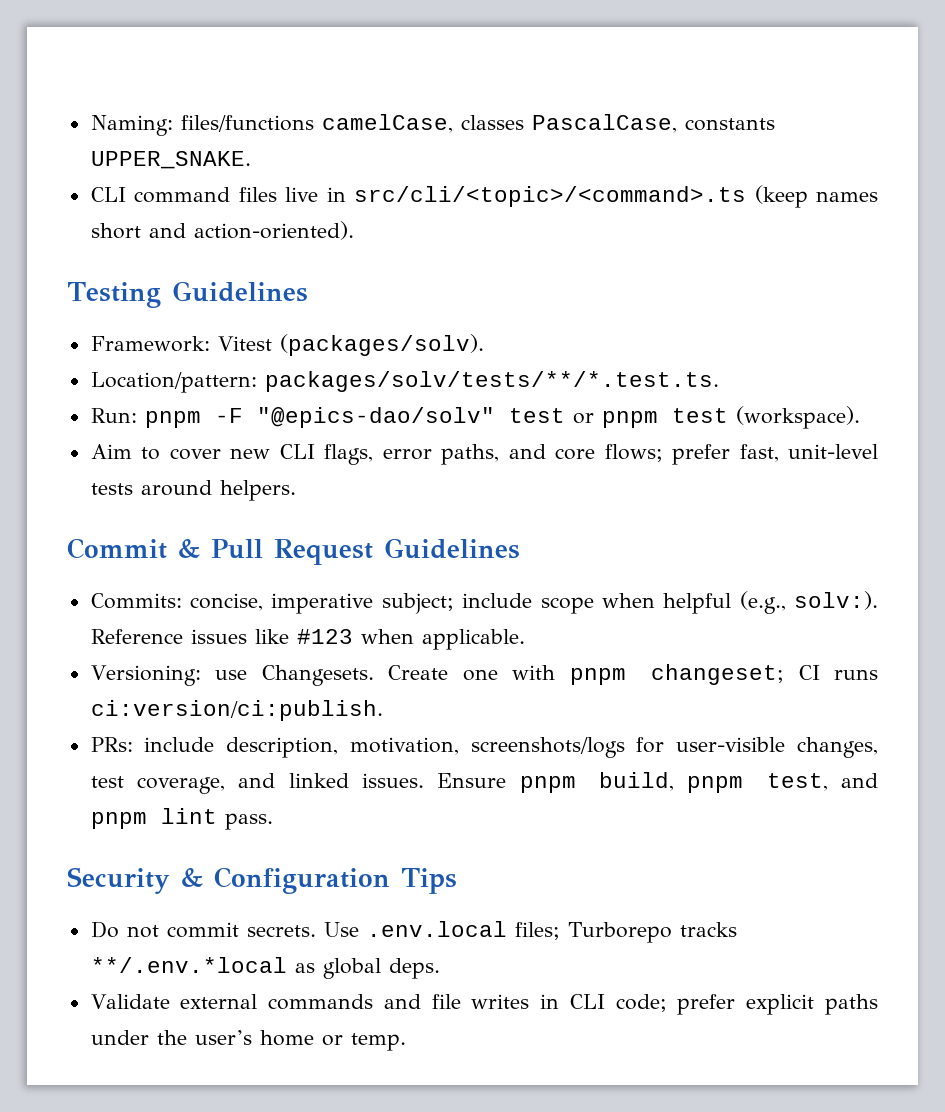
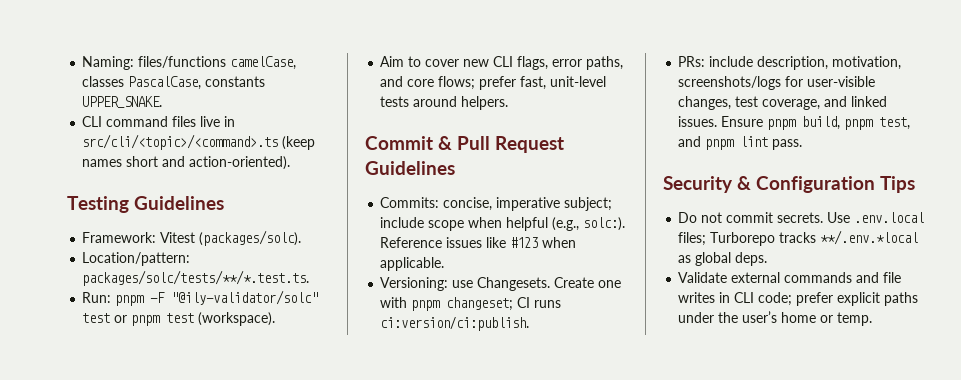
[279,334,484,356] (packages/solv). -> [199,230,302,246] (packages/solc).
[264,371,719,392] packages/solv/tests/**/*.test.ts. -> [82,270,310,286] packages/solc/tests/**/*.test.ts.
[256,407,495,428] "@epics-dao/solv" -> [171,290,319,305] "@ily-validator/solc"
[794,591,879,610] solv:). -> [583,217,626,231] solc:).

